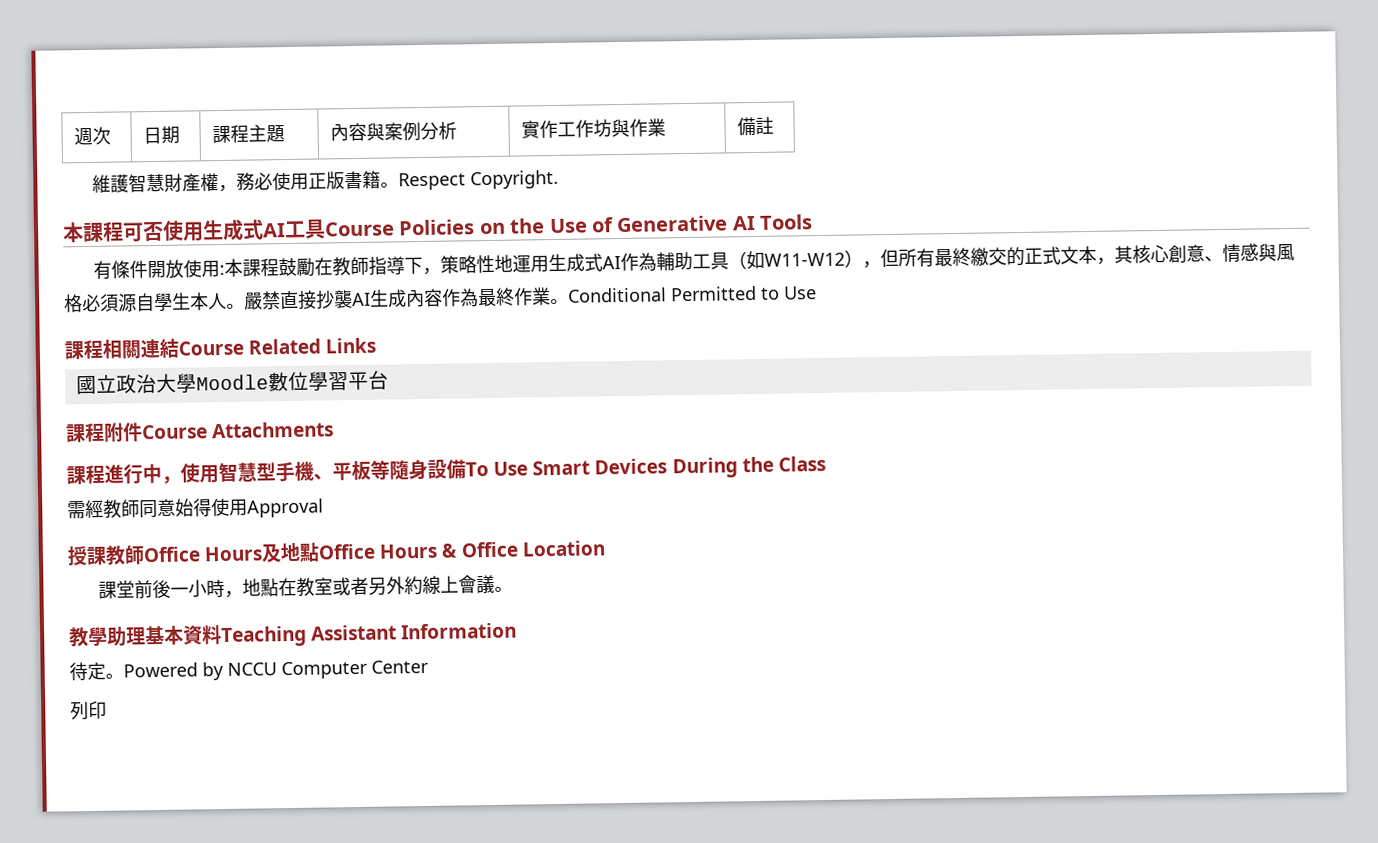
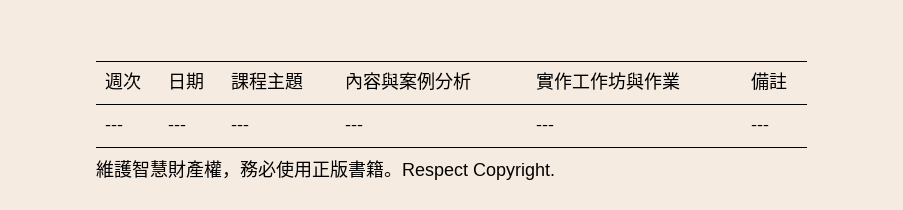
(775, 125) none -> [104,124,123,131] [167,124,186,131] [230,124,249,131] [344,124,363,131] [535,124,554,131] [750,124,769,131] // --- | --- | --- | --- | --- | ---
[62,214,814,243] [93,243,1296,280] [64,285,817,313] [64,337,377,360] [75,370,389,395] [65,421,335,443] [66,455,826,485] [67,497,324,519] [67,540,605,566] [98,574,514,599] [69,622,518,648] [69,659,429,682] [70,700,107,721] // 本課程可否使用生成式AI工具Course Policies on the Use of Generative AI Tools // 有條件開放使用:本課程鼓勵在教師指導下，策略性地運用生成式AI作為輔助工具（如W11-W12），但所有最終繳交的正式文本，其核心創意、情感與風格必須源自學生本人。嚴禁直接抄襲AI生成內容作為最終作業。Conditional Permitted to Use // 課程相關連結Course Related Links // 國立政治大學Moodle數位學習平台 // 課程附件Course Attachments // 課程進行中，使用智慧型手機、平板等隨身設備To Use Smart Devices During the Class // 需經教師同意始得使用Approval // 授課教師Office Hours及地點Office Hours & Office Location // 課堂前後一小時，地點在教室或者另外約線上會議。 // 教學助理基本資料Teaching Assistant Information // 待定。Powered by NCCU Computer Center // 列印 -> (555, 171) none

